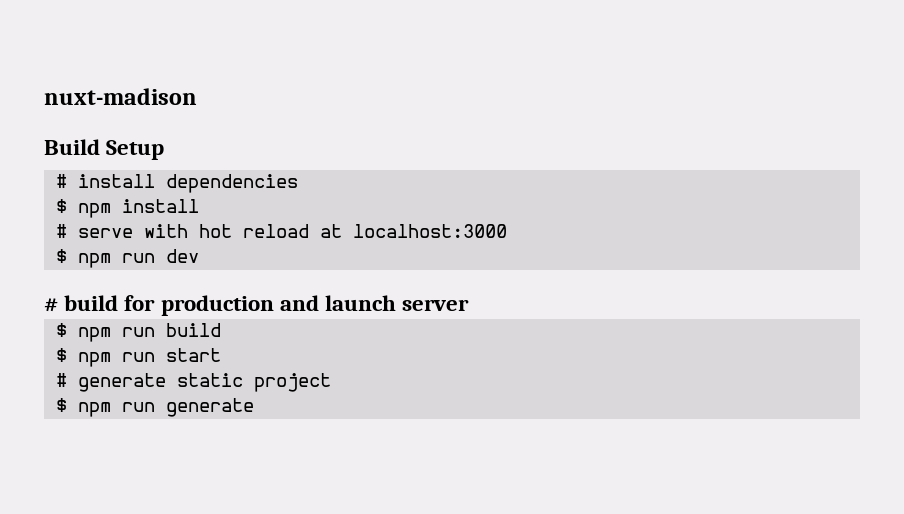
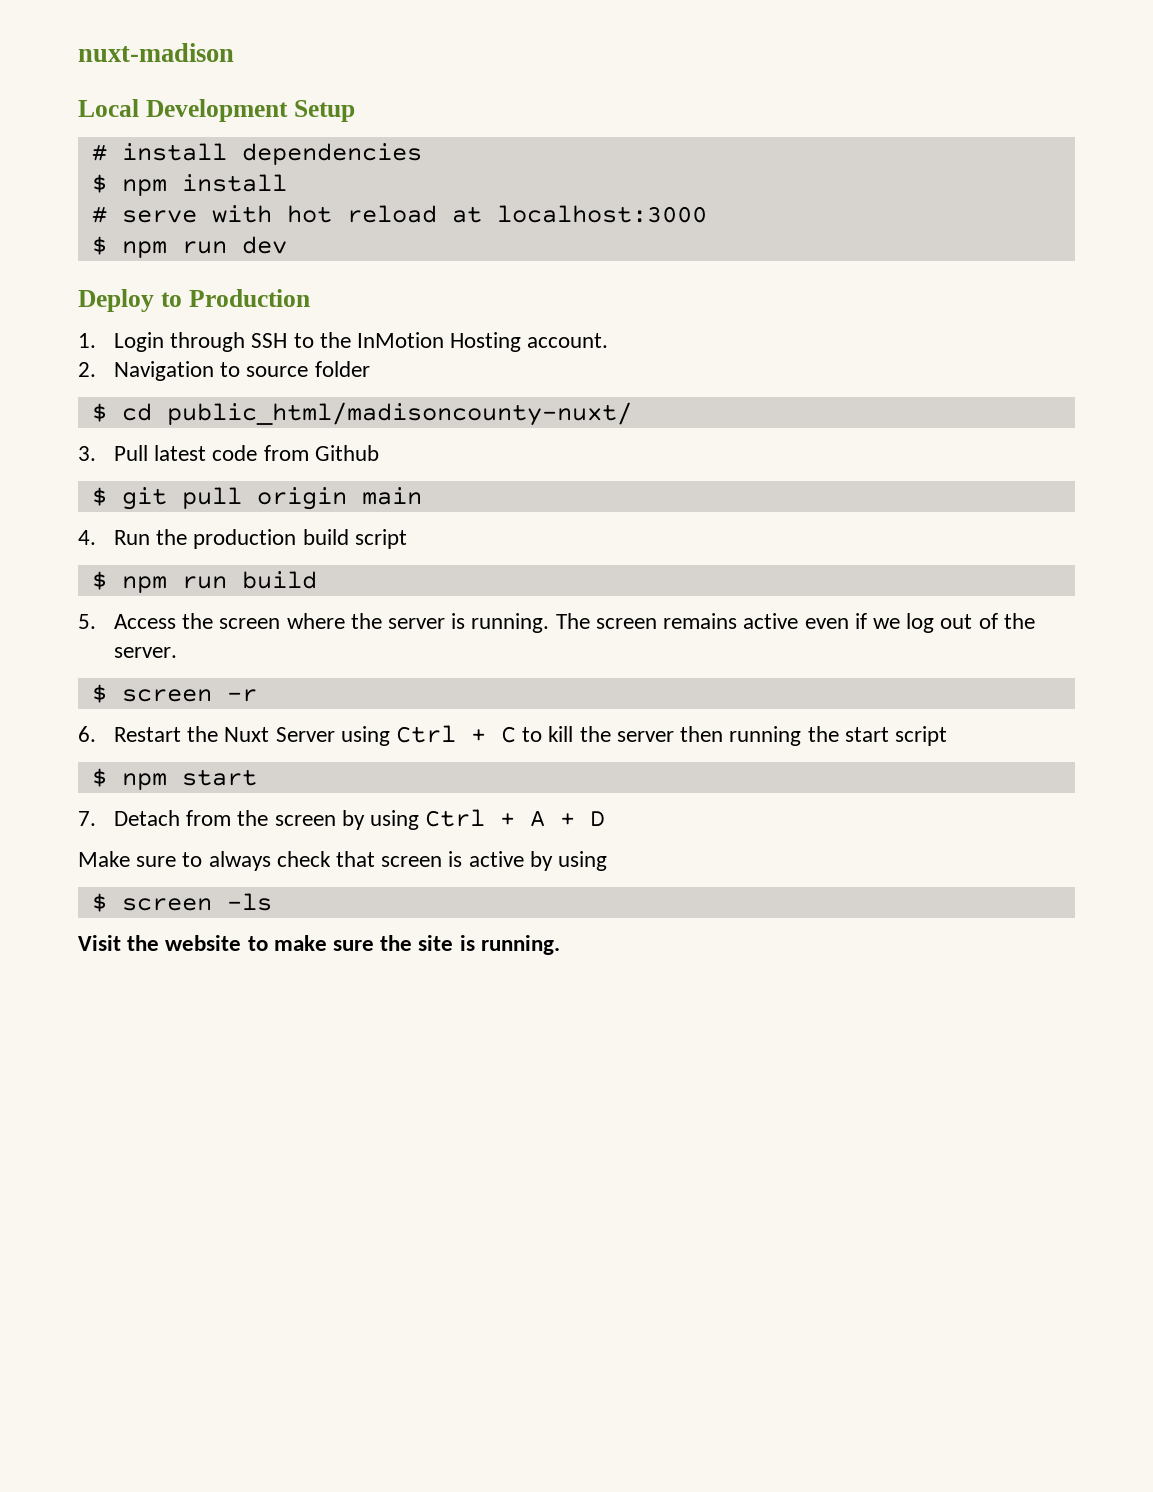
[44,139,100,155] Build -> [78,99,288,122] Local Development
[44,295,470,316] [56,323,222,342] [56,348,222,367] [56,373,332,392] [56,398,255,417] # build for production and launch server // $ npm run build // $ npm run start // # generate static project // $ npm run generate -> [78,289,310,312] [78,332,609,352] [78,361,370,381] [91,402,632,426] [78,445,379,461] [91,487,422,510] [78,529,407,549] [91,571,317,593] [78,613,1035,633] [113,647,177,658] [91,684,257,703] [78,725,947,746] [91,768,257,790] [78,809,606,830] [78,851,608,871] [91,893,272,912] [78,935,560,955] Deploy to Production // 1. Login through SSH to the InMotion Hosting account. // 2. Navigation to source folder // $ cd public_html/madisoncounty-nuxt/ // 3. Pull latest code from Github // $ git pull origin main // 4. Run the production build script // $ npm run build // 5. Access the screen where the server is running. The screen remains active even if we log out of the server. // $ screen -r // 6. Restart the Nuxt Server using Ctrl + C to kill the server then running the start script // $ npm start // 7. Detach from the screen by using Ctrl + A + D // Make sure to always check that screen is active by using // $ screen -ls // Visit the website to make sure the site is running.

